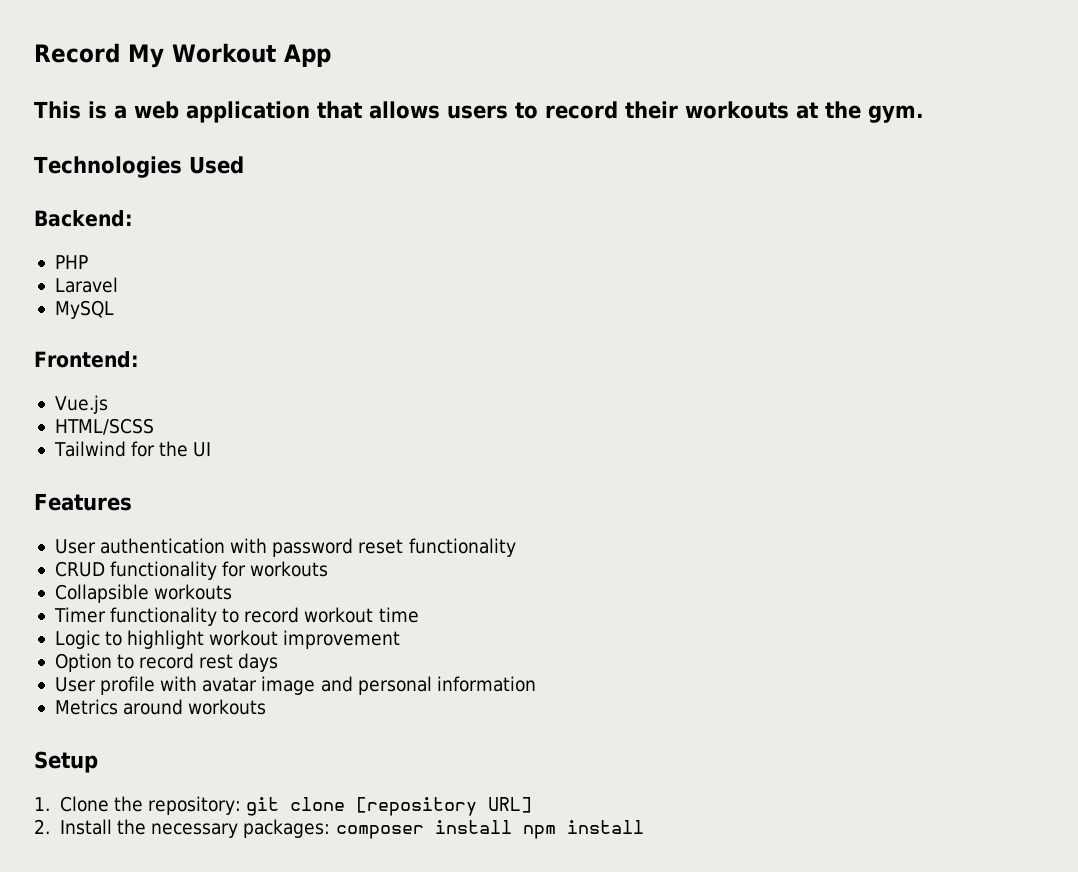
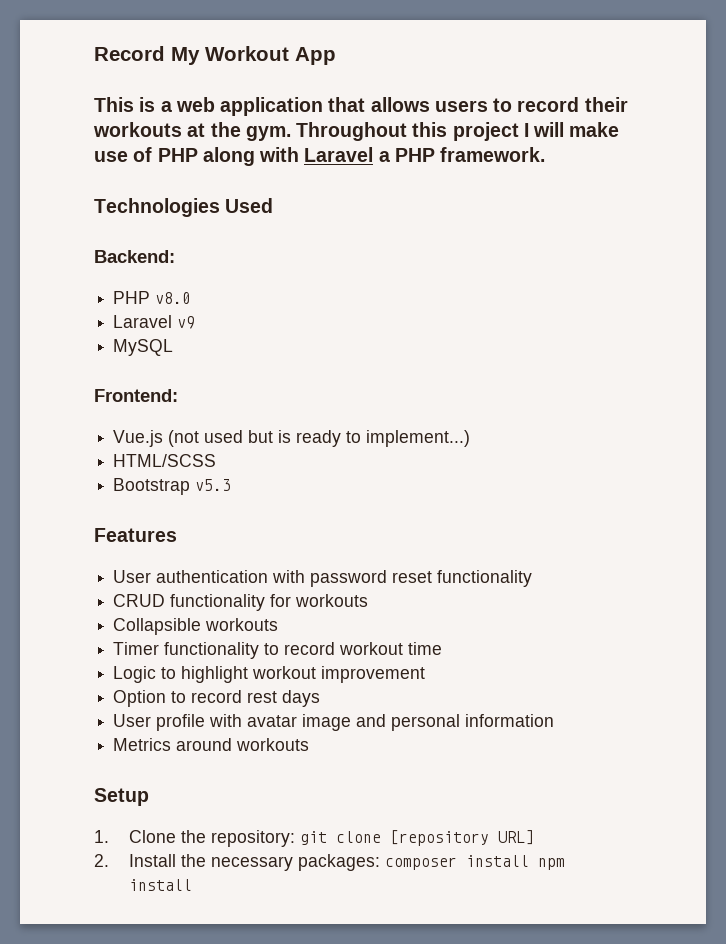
(924, 114) none -> [296,122,620,141] [94,147,546,166] Throughout this project I will make use of PHP along with Laravel a PHP framework.
[54,277,118,293] // Laravel -> [155,292,192,304] [113,315,196,329] v8.0 // Laravel v9
[54,418,154,435] [53,441,212,457] // HTML/SCSS // Tailwind for the UI -> [168,430,471,447] [113,454,217,467] [113,478,232,495] (not used but is ready to implement...) // HTML/SCSS // Bootstrap v5.3

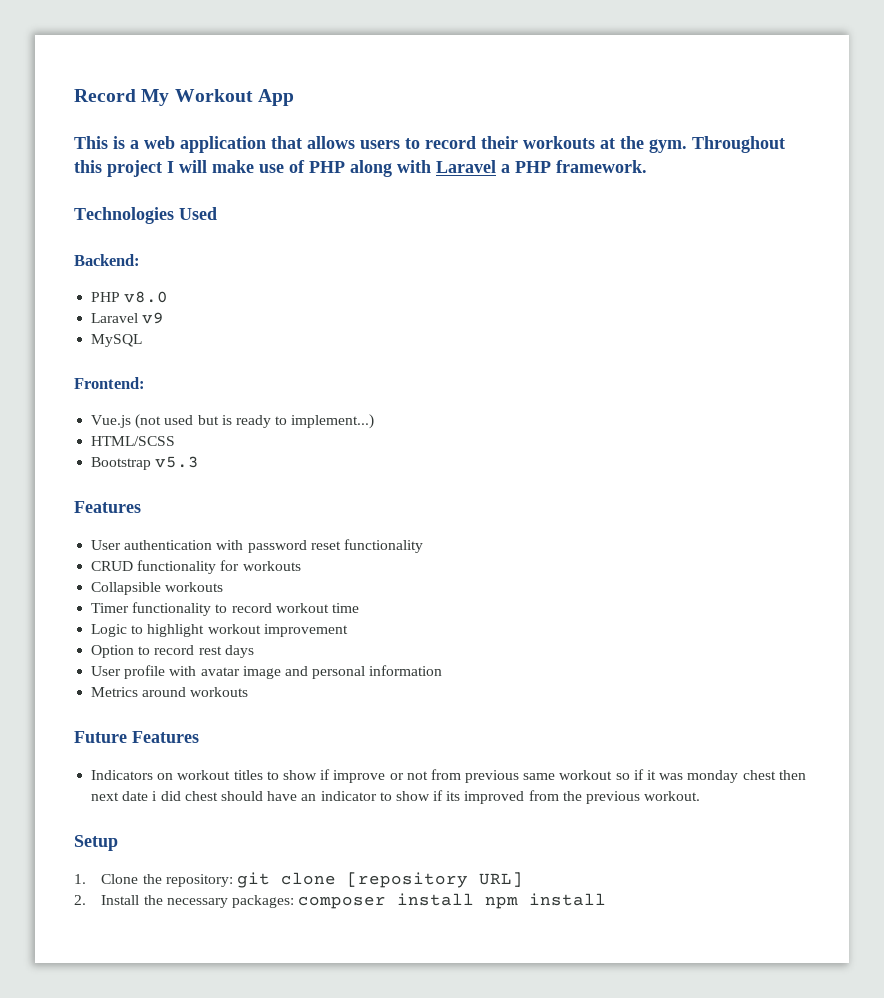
(310, 744) none -> [74,731,199,743] [91,769,806,783] [91,790,701,804] // Future Features // Indicators on workout titles to show if improve or not from previous same workout so if it was monday chest then next date i did chest should have an indicator to show if its improved from the previous workout.

